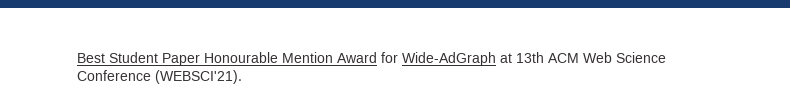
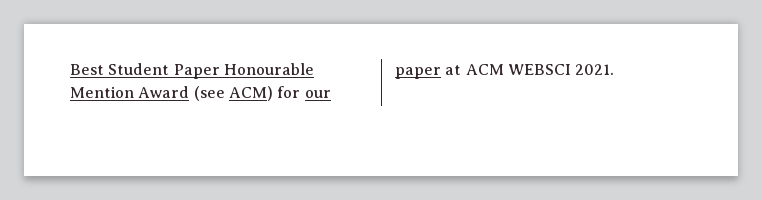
[381,52,666,66] [77,70,242,84] for Wide-AdGraph at 13th ACM Web Science Conference (WEBSCI'21). -> [193,86,331,101] [395,64,615,79] (see ACM) for our paper at ACM WEBSCI 2021.

